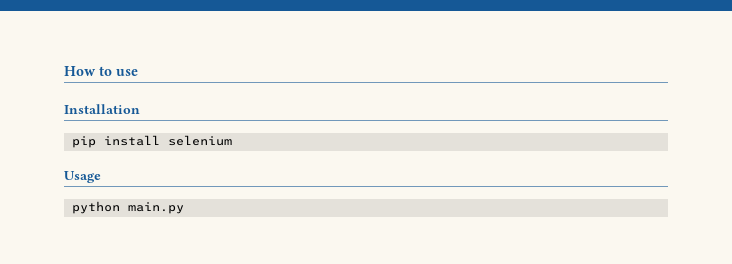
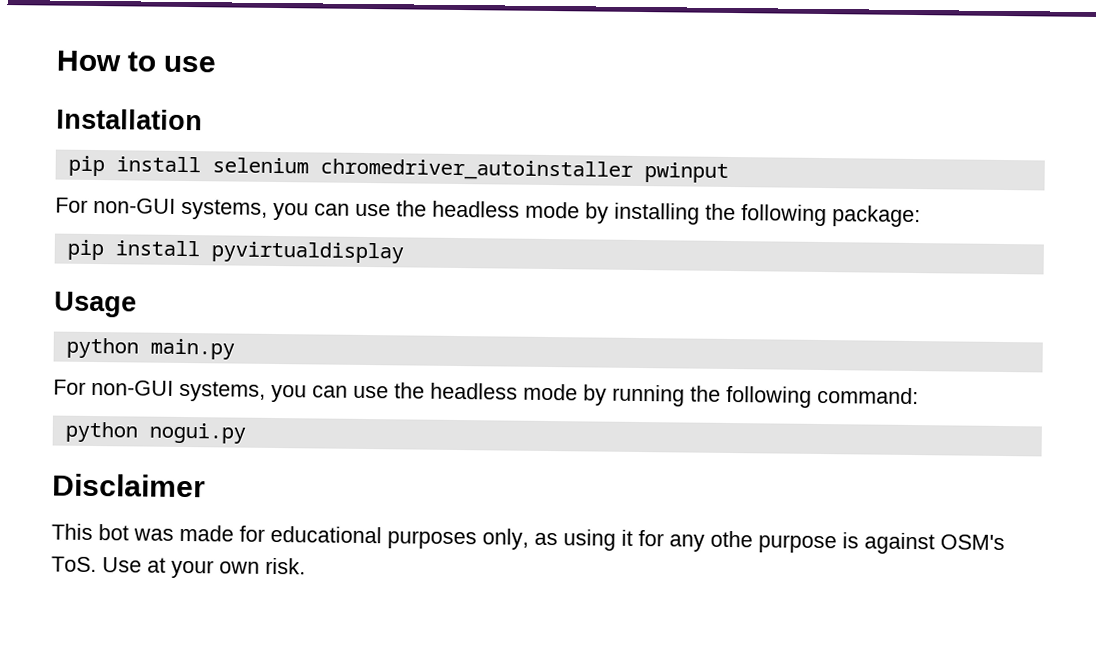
[64,171,101,183] [71,201,184,214] // Usage // python main.py -> [319,158,729,183] [55,197,921,228] [66,239,404,264] [54,291,137,318] [65,337,235,360] [53,379,919,408] [64,421,246,444] [52,473,206,498] [51,523,1005,555] [51,556,306,579] chromedriver_autoinstaller pwinput // For non-GUI systems, you can use the headless mode by installing the following package: // pip install pyvirtualdisplay // Usage // python main.py // For non-GUI systems, you can use the headless mode by running the following command: // python nogui.py // Disclaimer // This bot was made for educational purposes only, as using it for any othe purpose is against OSM's ToS. Use at your own risk.

